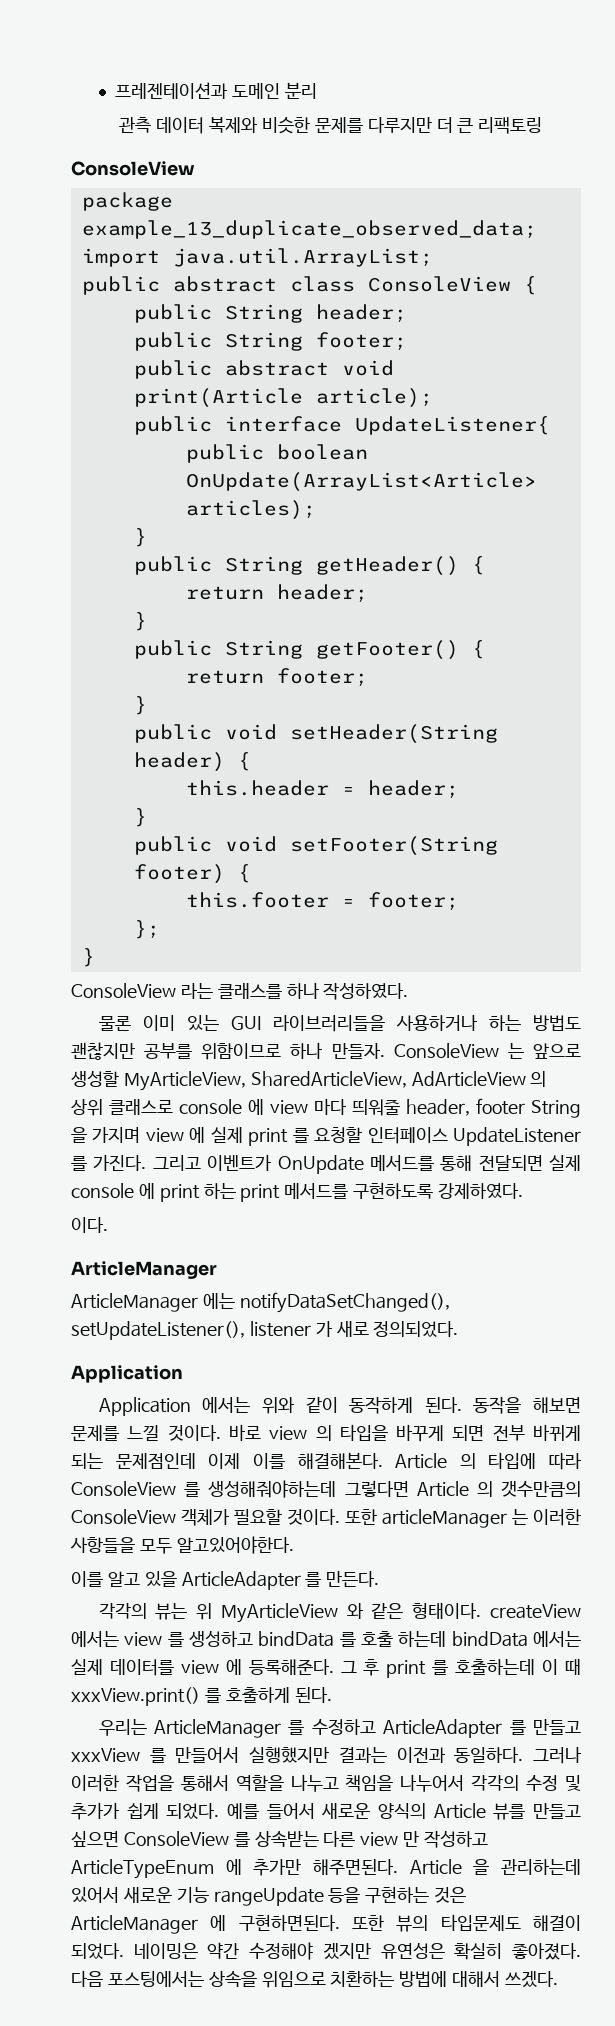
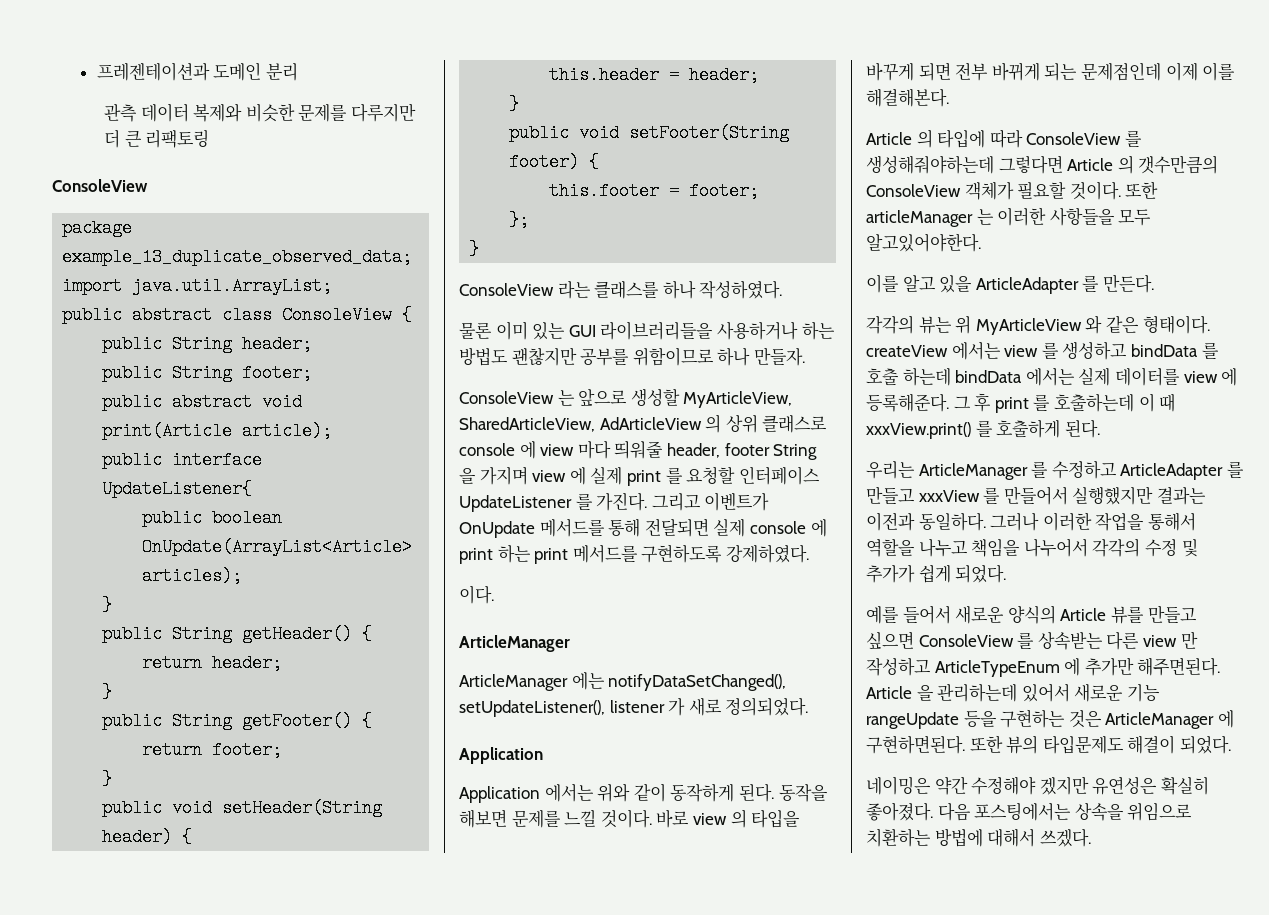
(385, 1051) none -> (805, 356) //
(383, 1460) none -> (949, 97) //
(220, 1811) none -> (1007, 574) //
(124, 1951) none -> (1231, 745) //

